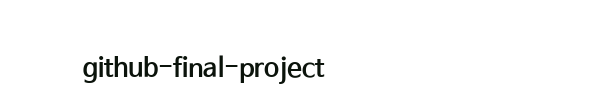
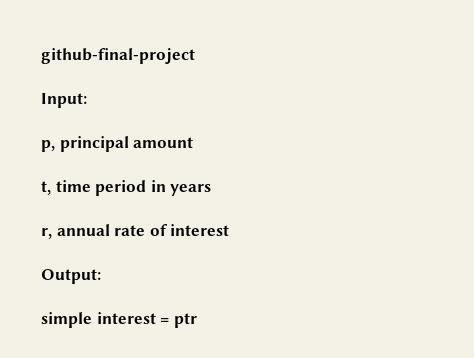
(325, 70) none -> [41,93,87,108] [41,136,194,152] [41,180,212,196] [41,224,230,239] [41,269,101,284] [41,312,197,328] // Input: // p, principal amount // t, time period in years // r, annual rate of interest // Output: // simple interest = ptr

